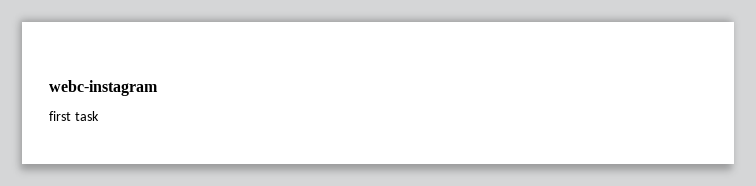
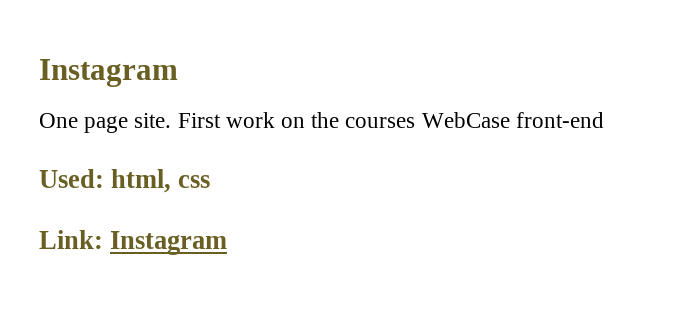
[49,80,158,96] [49,111,99,121] webc-instagram // first task -> [39,59,178,87] [39,112,604,133] [39,169,211,193] [39,230,228,255] Instagram // One page site. First work on the courses WebCase front-end // Used: html, сss // Link: Instagram

